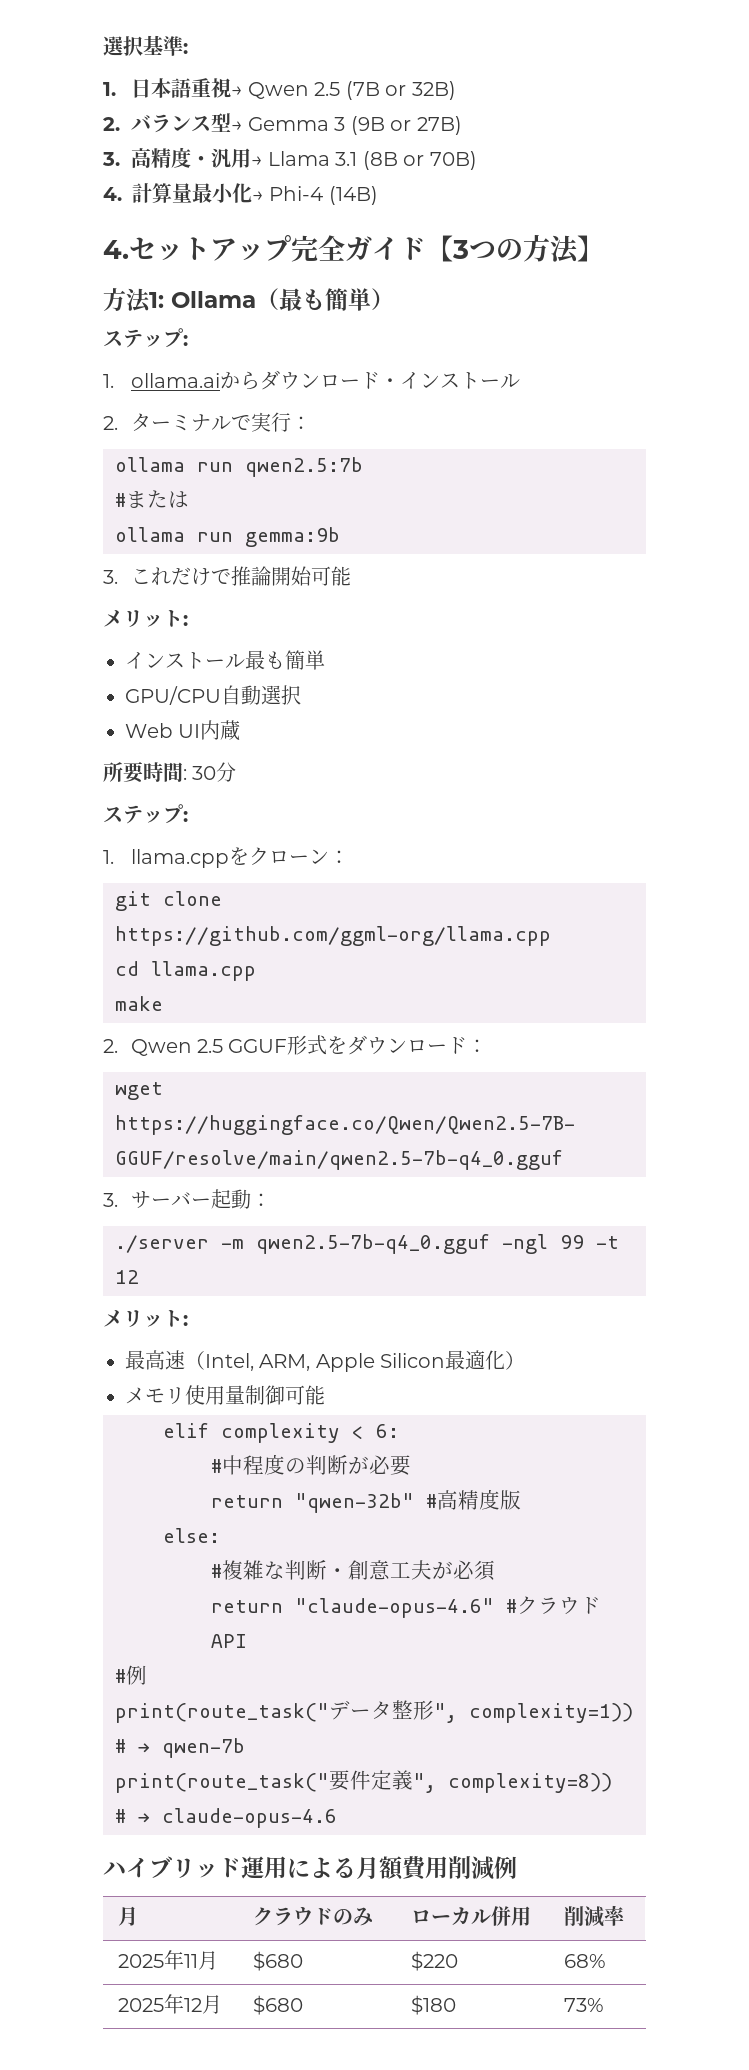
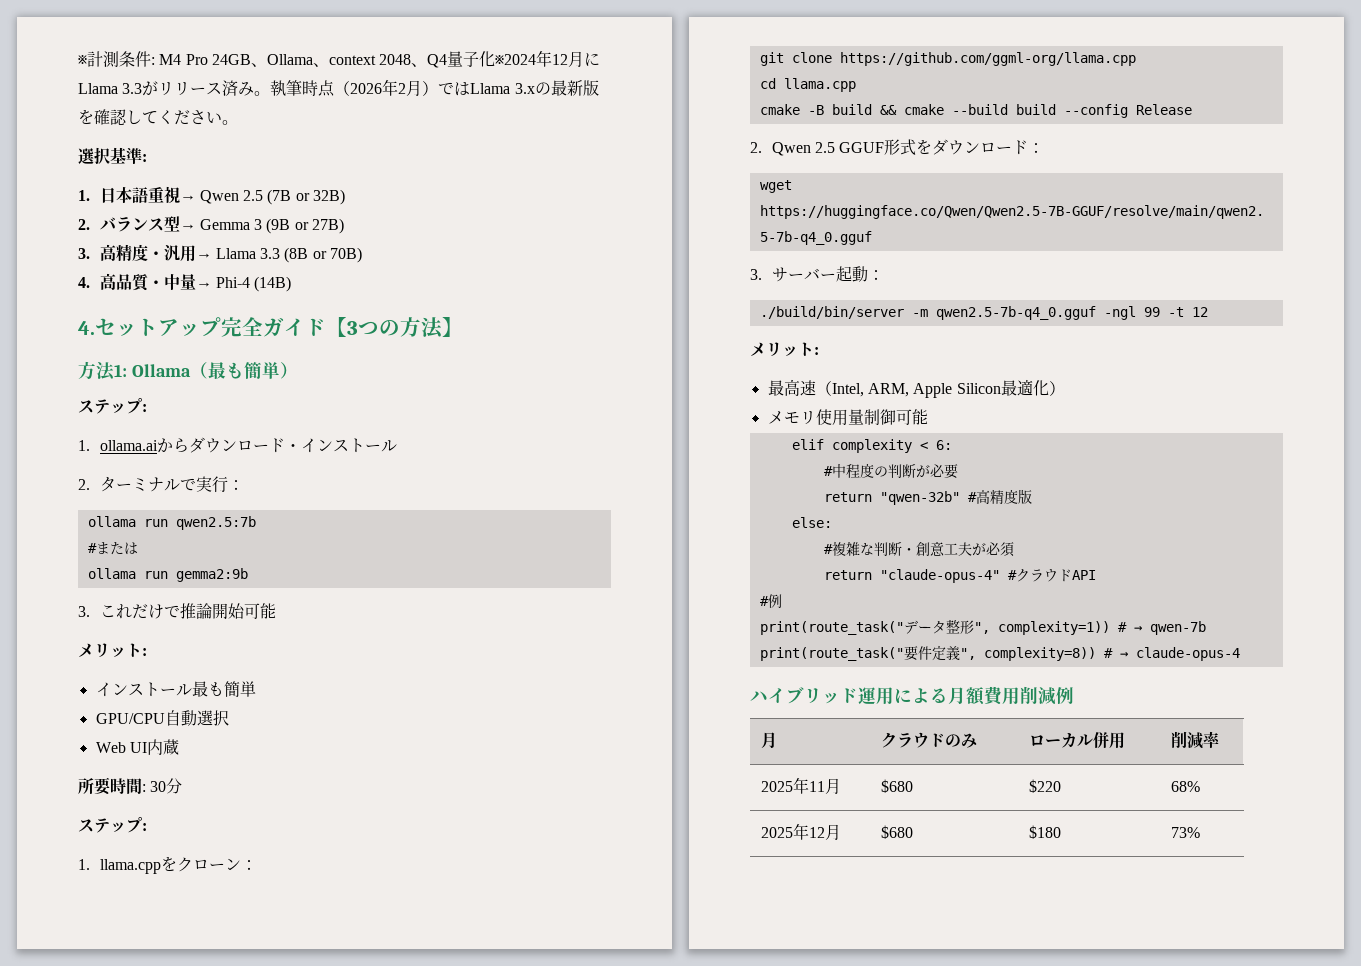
(103, 46) none -> [78,50,601,68] [78,79,599,97] [78,109,238,125] ※計測条件: M4 Pro 24GB、Ollama、context 2048、Q4量子化※2024年12月にLlama 3.3がリリース済み。執筆時点（2026年2月）ではLlama 3.xの最新版を確認してください。 //
[335,152,358,166] 3.1 -> [260,248,281,259] 3.3
[132,183,252,203] 計算量最小化 -> [99,273,196,291] 高品質・中量
[245,527,340,547] gemma:9b -> [175,568,248,582] gemma2:9b
[115,996,163,1011] make -> [759,104,1192,118] cmake -B build && cmake --build build --config Release
[115,1235,209,1253] ./server -> [759,306,904,319] ./build/bin/server
[295,1598,494,1618] "claude-opus-4.6" -> [879,569,1000,583] "claude-opus-4"
[162,1808,337,1828] claude-opus-4.6 -> [1135,647,1240,661] claude-opus-4

